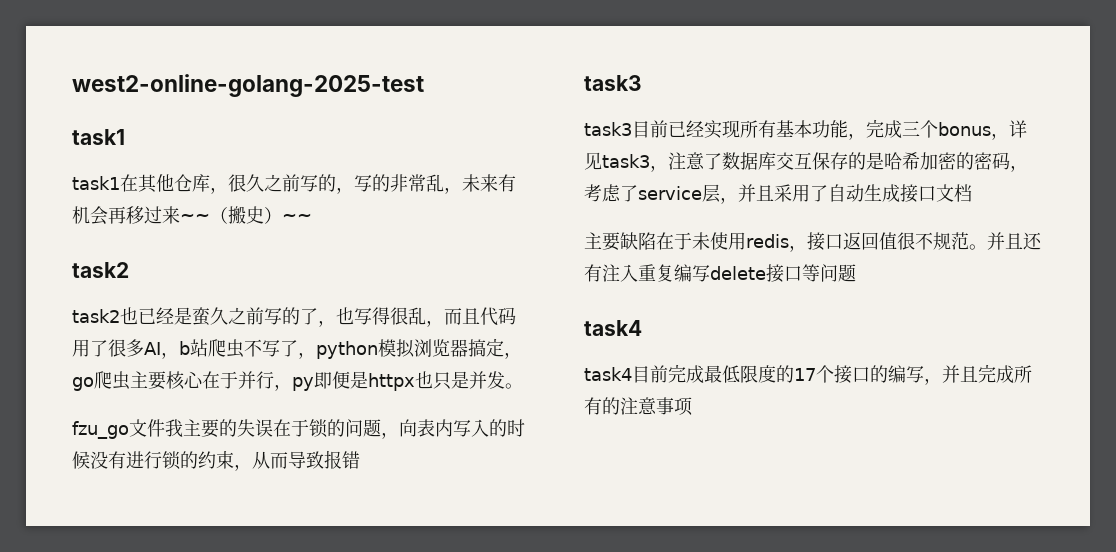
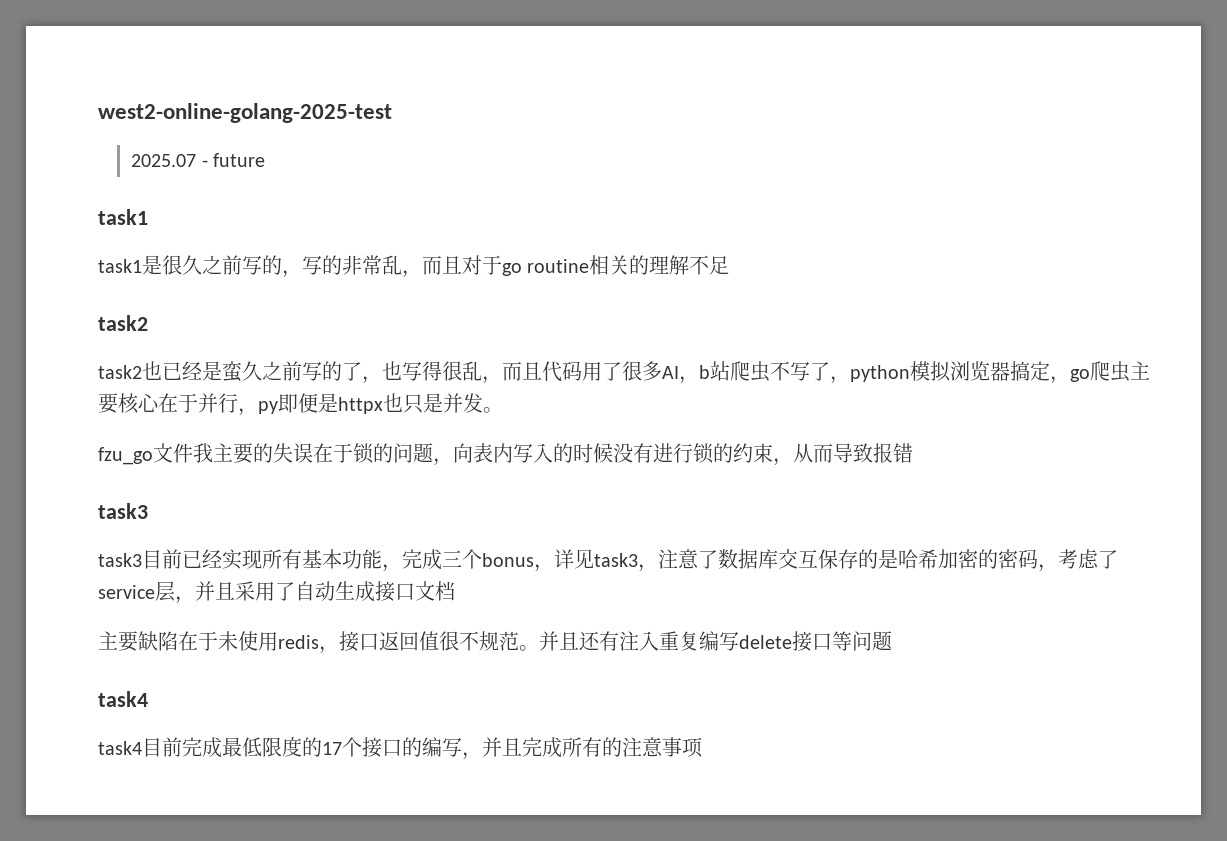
(424, 85) none -> [131,153,266,167] // 2025.07 - future
[120,174,228,194] 在其他仓库， -> [142,255,162,275] 是
[462,174,516,192] [72,206,312,225] 未来有机会再移过来~~（搬史）~~ -> [422,255,730,276] 而且对于go routine相关的理解不足

